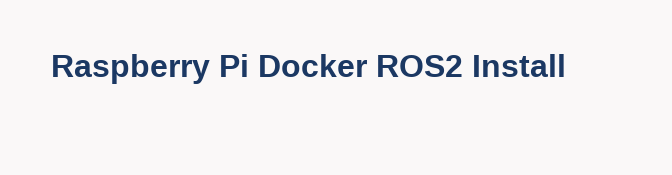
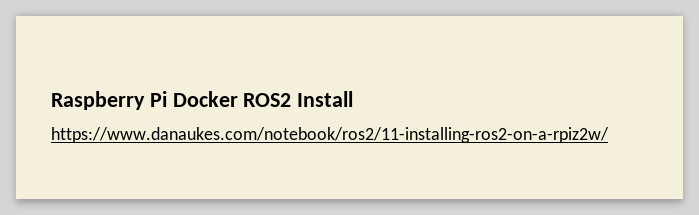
(566, 65) none -> [51,127,609,143] // https://www.danaukes.com/notebook/ros2/11-installing-ros2-on-a-rpiz2w/

